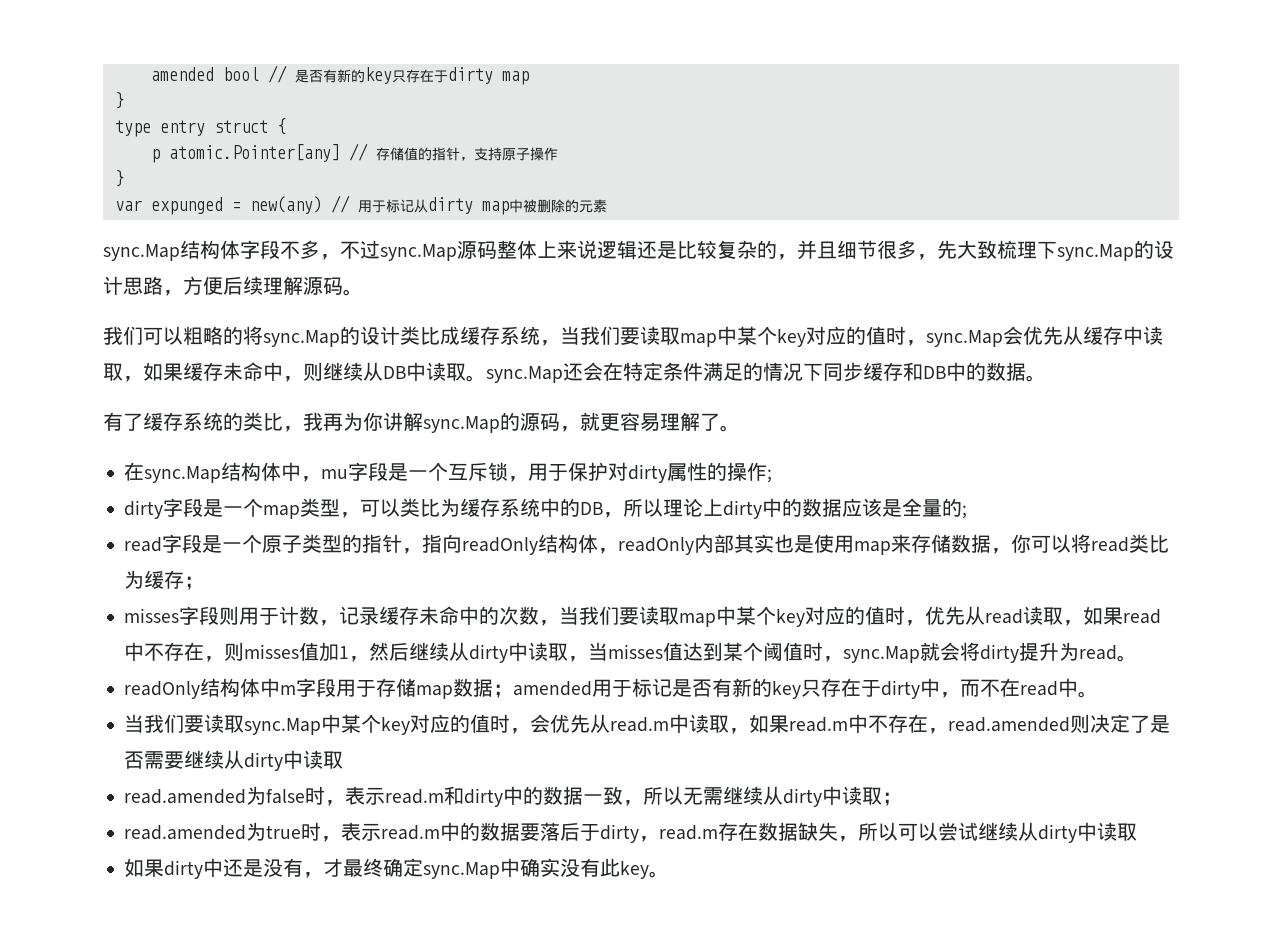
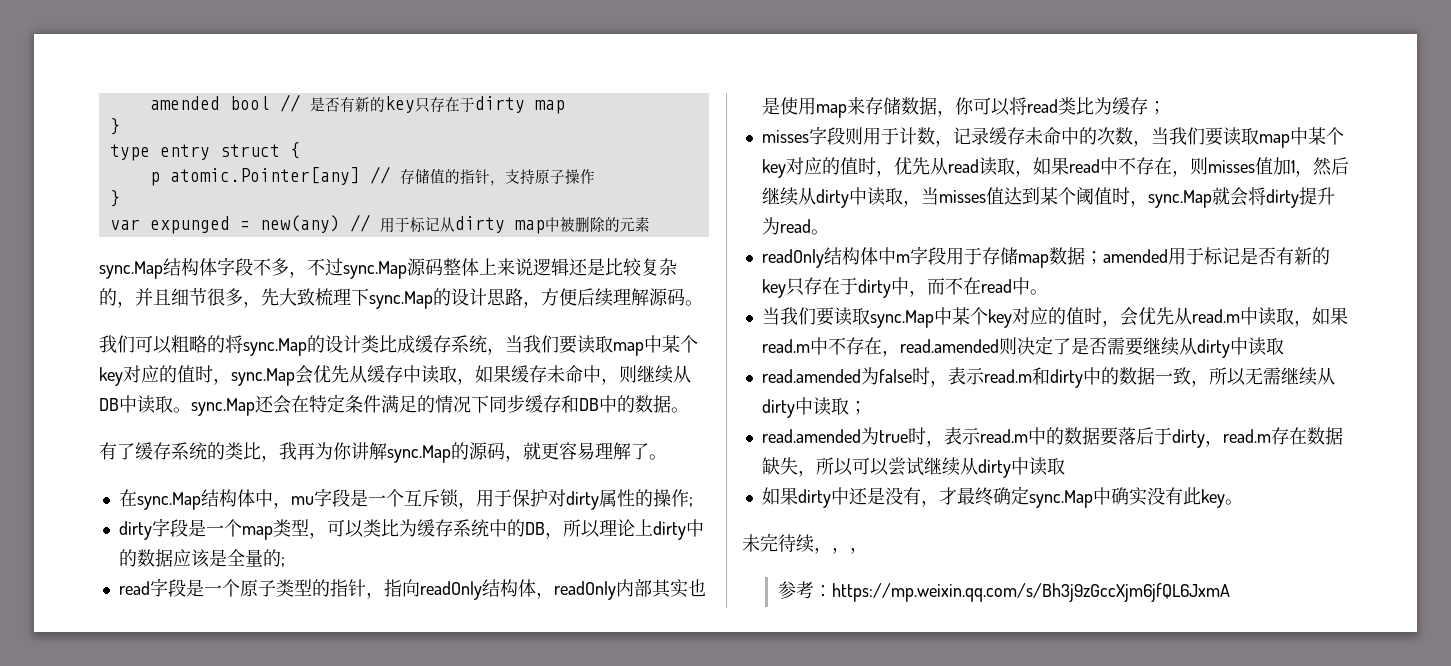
(670, 874) none -> [742,533,868,554] [777,581,1230,602] // 未完待续，，， // 参考：https://mp.weixin.qq.com/s/Bh3j9zGccXjm6jfQL6JxmA

